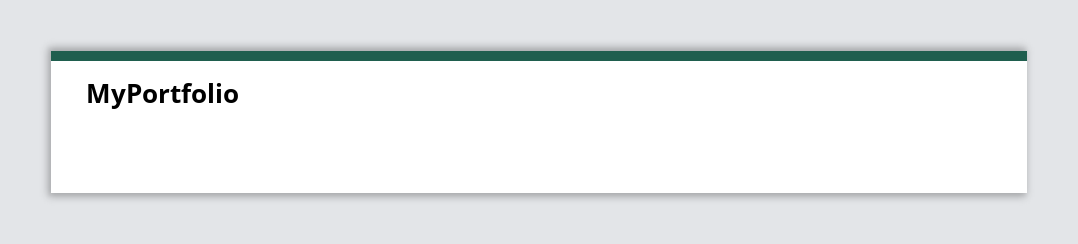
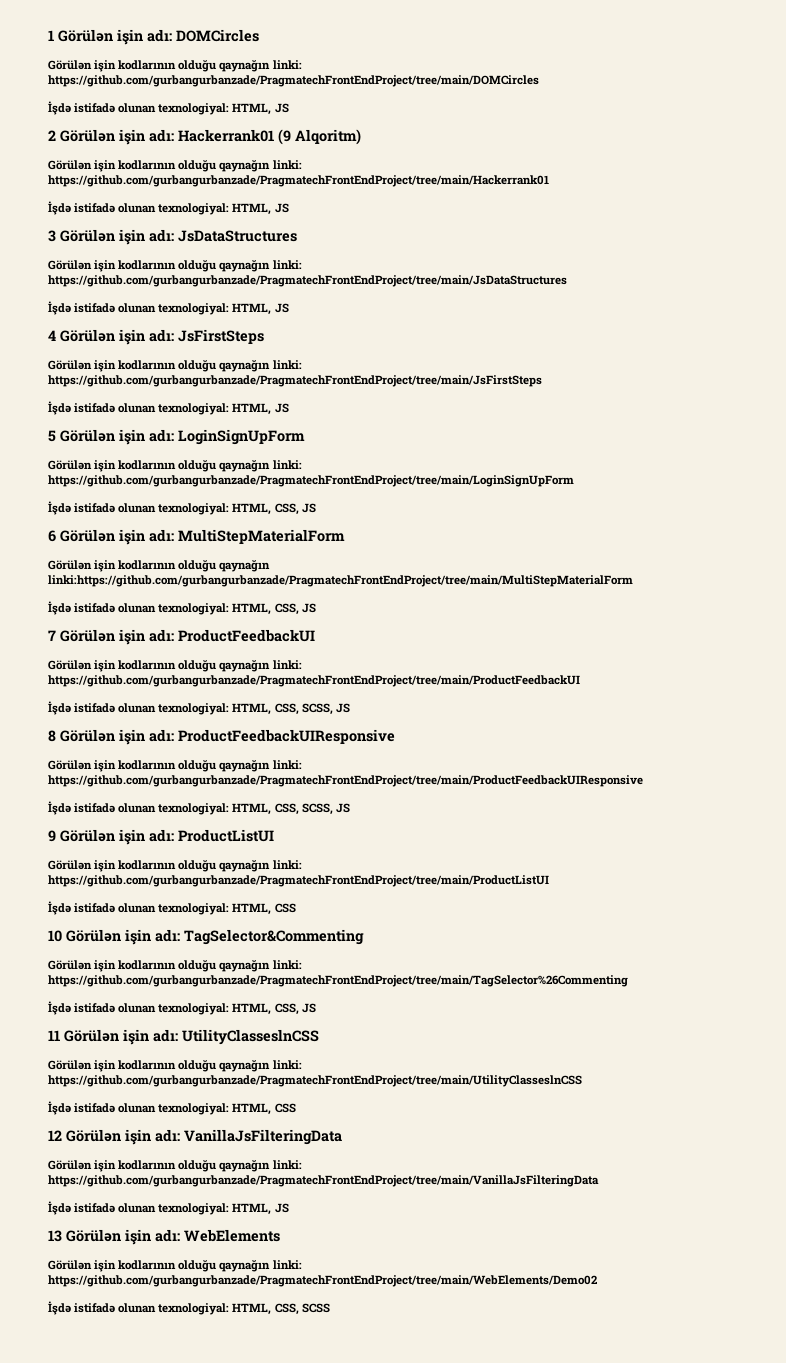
[86,83,239,109] MyPortfolio -> [48,29,259,45] [48,60,302,72] [48,75,539,87] [48,101,289,115] [48,129,361,145] [48,160,302,172] [48,175,549,187] [48,201,289,215] [48,229,297,245] [48,260,302,272] [48,275,567,287] [48,301,289,315] [48,329,264,345] [48,360,302,372] [48,375,542,387] [48,401,289,415] [48,429,305,445] [48,460,302,472] [48,475,574,487] [48,501,316,515] [48,529,345,545] [48,560,271,572] [48,575,633,587] [48,601,316,615] [48,629,315,645] [48,660,302,672] [48,675,580,687] [48,701,350,715] [48,729,395,745] [48,760,302,772] [48,775,643,787] [48,801,350,815] [48,829,274,845] [48,860,302,872] [48,875,549,887] [48,901,296,915] [48,929,364,945] [48,960,302,972] [48,975,628,987] [48,1001,316,1015] [48,1029,319,1045] [48,1060,302,1072] [48,1075,582,1087] [48,1101,296,1115] [48,1129,342,1145] [48,1160,302,1172] [48,1175,599,1187] [48,1201,289,1215] [48,1229,280,1245] [48,1260,302,1272] [48,1275,597,1287] [48,1301,330,1315] 1 Görülən işin adı: DOMCircles // Görülən işin kodlarının olduğu qaynağın linki: https://github.com/gurbangurbanzade/PragmatechFrontEndProject/tree/main/DOMCircles // İşdə istifadə olunan texnologiyal: HTML, JS // 2 Görülən işin adı: Hackerrank01 (9 Alqoritm) // Görülən işin kodlarının olduğu qaynağın linki: https://github.com/gurbangurbanzade/PragmatechFrontEndProject/tree/main/Hackerrank01 // İşdə istifadə olunan texnologiyal: HTML, JS // 3 Görülən işin adı: JsDataStructures // Görülən işin kodlarının olduğu qaynağın linki: https://github.com/gurbangurbanzade/PragmatechFrontEndProject/tree/main/JsDataStructures // İşdə istifadə olunan texnologiyal: HTML, JS // 4 Görülən işin adı: JsFirstSteps // Görülən işin kodlarının olduğu qaynağın linki: https://github.com/gurbangurbanzade/PragmatechFrontEndProject/tree/main/JsFirstSteps // İşdə istifadə olunan texnologiyal: HTML, JS // 5 Görülən işin adı: LoginSignUpForm // Görülən işin kodlarının olduğu qaynağın linki: https://github.com/gurbangurbanzade/PragmatechFrontEndProject/tree/main/LoginSignUpForm // İşdə istifadə olunan texnologiyal: HTML, CSS, JS // 6 Görülən işin adı: MultiStepMaterialForm // Görülən işin kodlarının olduğu qaynağın linki:https://github.com/gurbangurbanzade/PragmatechFrontEndProject/tree/main/MultiStepMaterialForm // İşdə istifadə olunan texnologiyal: HTML, CSS, JS // 7 Görülən işin adı: ProductFeedbackUI // Görülən işin kodlarının olduğu qaynağın linki: https://github.com/gurbangurbanzade/PragmatechFrontEndProject/tree/main/ProductFeedbackUI // İşdə istifadə olunan texnologiyal: HTML, CSS, SCSS, JS // 8 Görülən işin adı: ProductFeedbackUIResponsive // Görülən işin kodlarının olduğu qaynağın linki: https://github.com/gurbangurbanzade/PragmatechFrontEndProject/tree/main/ProductFeedbackUIResponsive // İşdə istifadə olunan texnologiyal: HTML, CSS, SCSS, JS // 9 Görülən işin adı: ProductListUI // Görülən işin kodlarının olduğu qaynağın linki: https://github.com/gurbangurbanzade/PragmatechFrontEndProject/tree/main/ProductListUI // İşdə istifadə olunan texnologiyal: HTML, CSS // 10 Görülən işin adı: TagSelector&Commenting // Görülən işin kodlarının olduğu qaynağın linki: https://github.com/gurbangurbanzade/PragmatechFrontEndProject/tree/main/TagSelector%26Commenting // İşdə istifadə olunan texnologiyal: HTML, CSS, JS // 11 Görülən işin adı: UtilityClasseslnCSS // Görülən işin kodlarının olduğu qaynağın linki: https://github.com/gurbangurbanzade/PragmatechFrontEndProject/tree/main/UtilityClasseslnCSS // İşdə istifadə olunan texnologiyal: HTML, CSS // 12 Görülən işin adı: VanillaJsFilteringData // Görülən işin kodlarının olduğu qaynağın linki: https://github.com/gurbangurbanzade/PragmatechFrontEndProject/tree/main/VanillaJsFilteringData // İşdə istifadə olunan texnologiyal: HTML, JS // 13 Görülən işin adı: WebElements // Görülən işin kodlarının olduğu qaynağın linki: https://github.com/gurbangurbanzade/PragmatechFrontEndProject/tree/main/WebElements/Demo02 // İşdə istifadə olunan texnologiyal: HTML, CSS, SCSS

